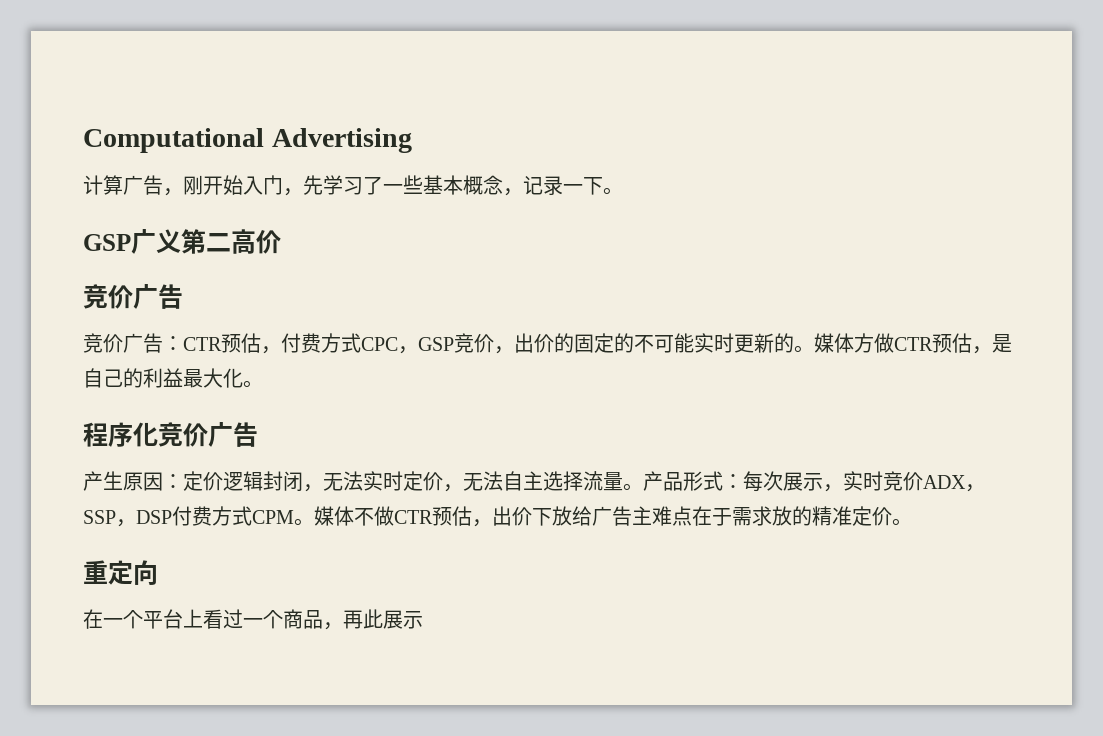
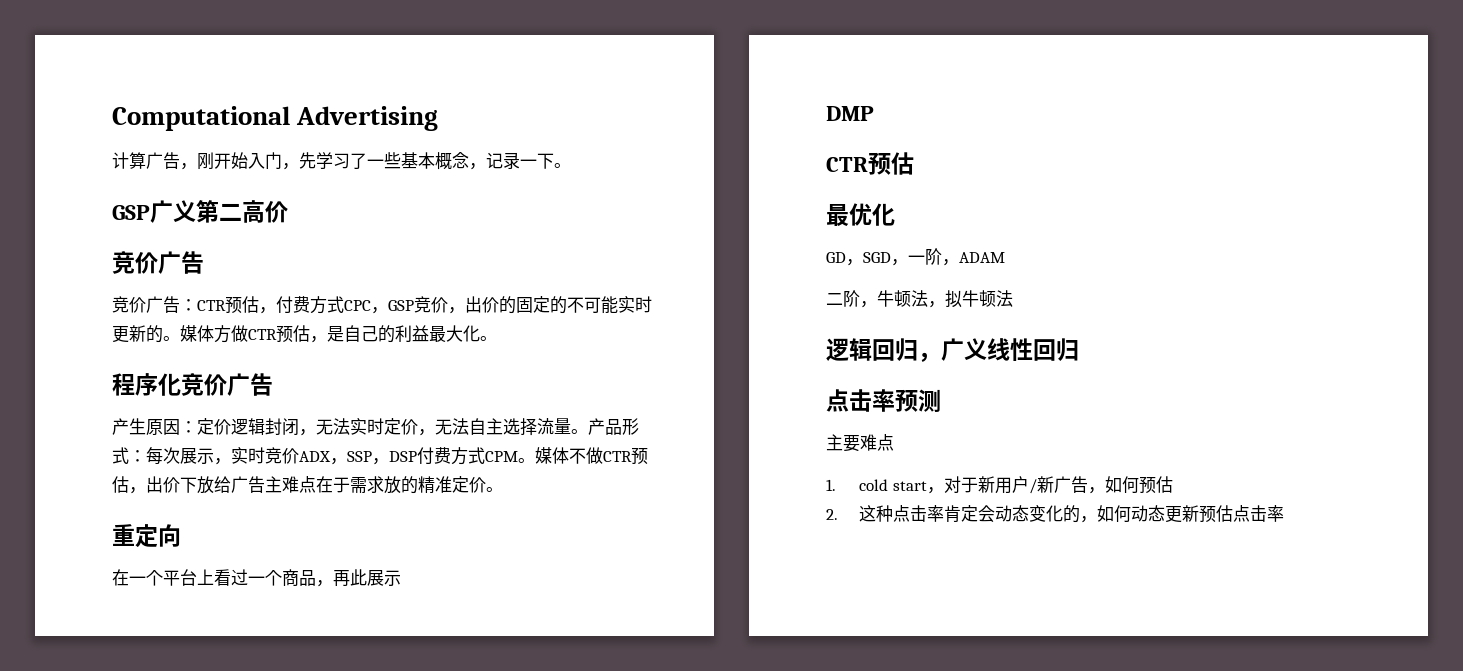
(423, 620) none -> [826,106,874,121] [826,152,914,175] [826,203,895,226] [826,248,1005,266] [826,290,1013,308] [826,338,1079,362] [826,389,941,412] [826,434,894,452] [826,476,1173,494] [826,505,1285,523] // DMP // CTR预估 // 最优化 // GD，SGD，一阶，ADAM // 二阶，牛顿法，拟牛顿法 // 逻辑回归，广义线性回归 // 点击率预测 // 主要难点 // 1. cold start，对于新用户/新广告，如何预估 // 2.这种点击率肯定会动态变化的，如何动态更新预估点击率

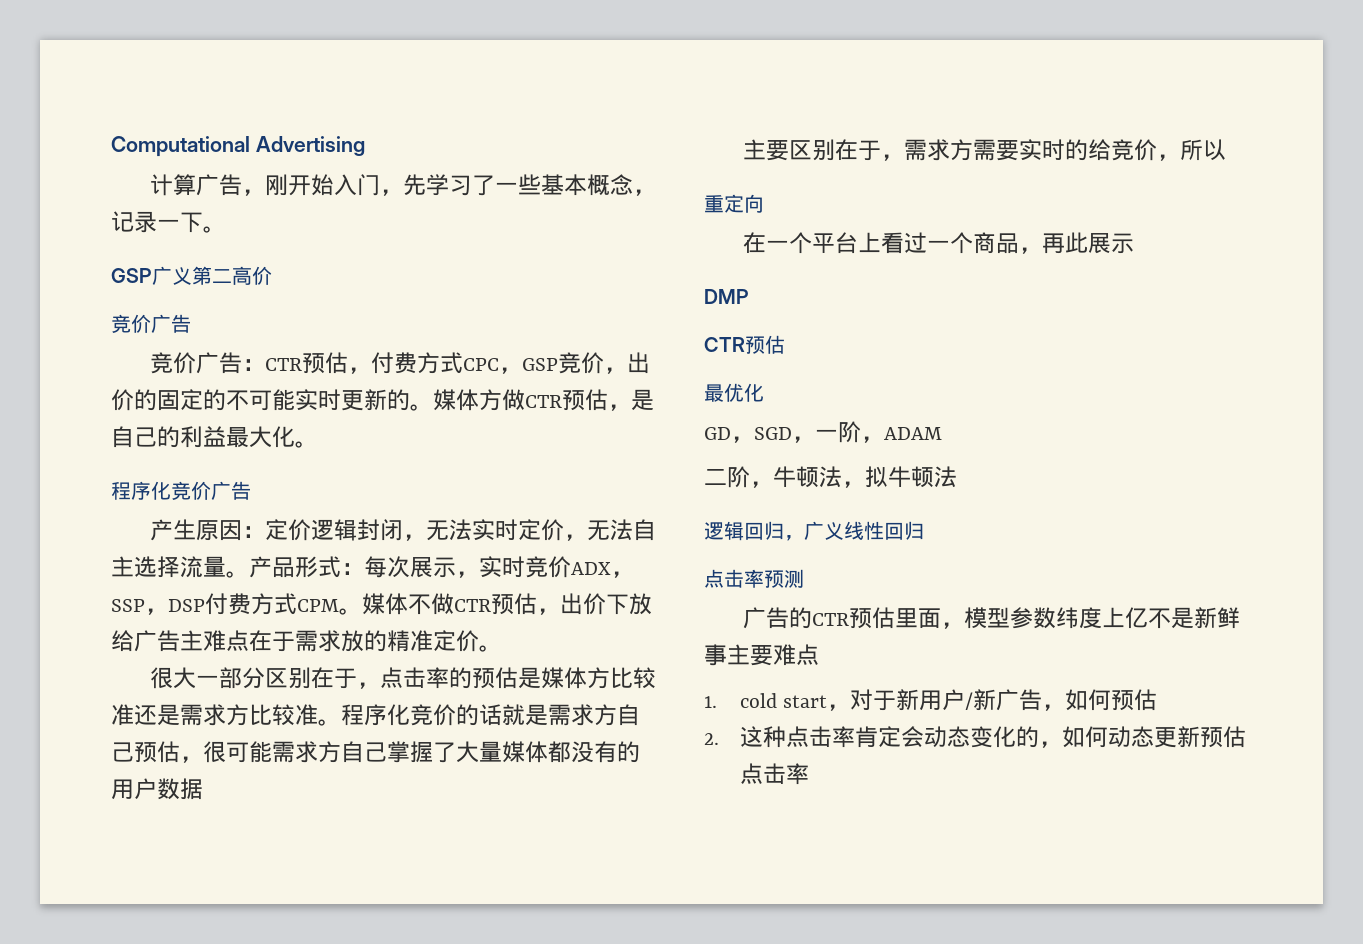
(503, 489) none -> [150,667,657,689] [111,704,640,726] [111,741,640,763] [111,778,203,800] [743,139,1227,161] // 很大一部分区别在于，点击率的预估是媒体方比较准还是需求方比较准。程序化竞价的话就是需求方自己预估，很可能需求方自己掌握了大量媒体都没有的用户数据 // 主要区别在于，需求方需要实时的给竞价，所以
(941, 400) none -> [743,607,1241,629] [704,644,727,666] 广告的CTR预估里面，模型参数纬度上亿不是新鲜事

